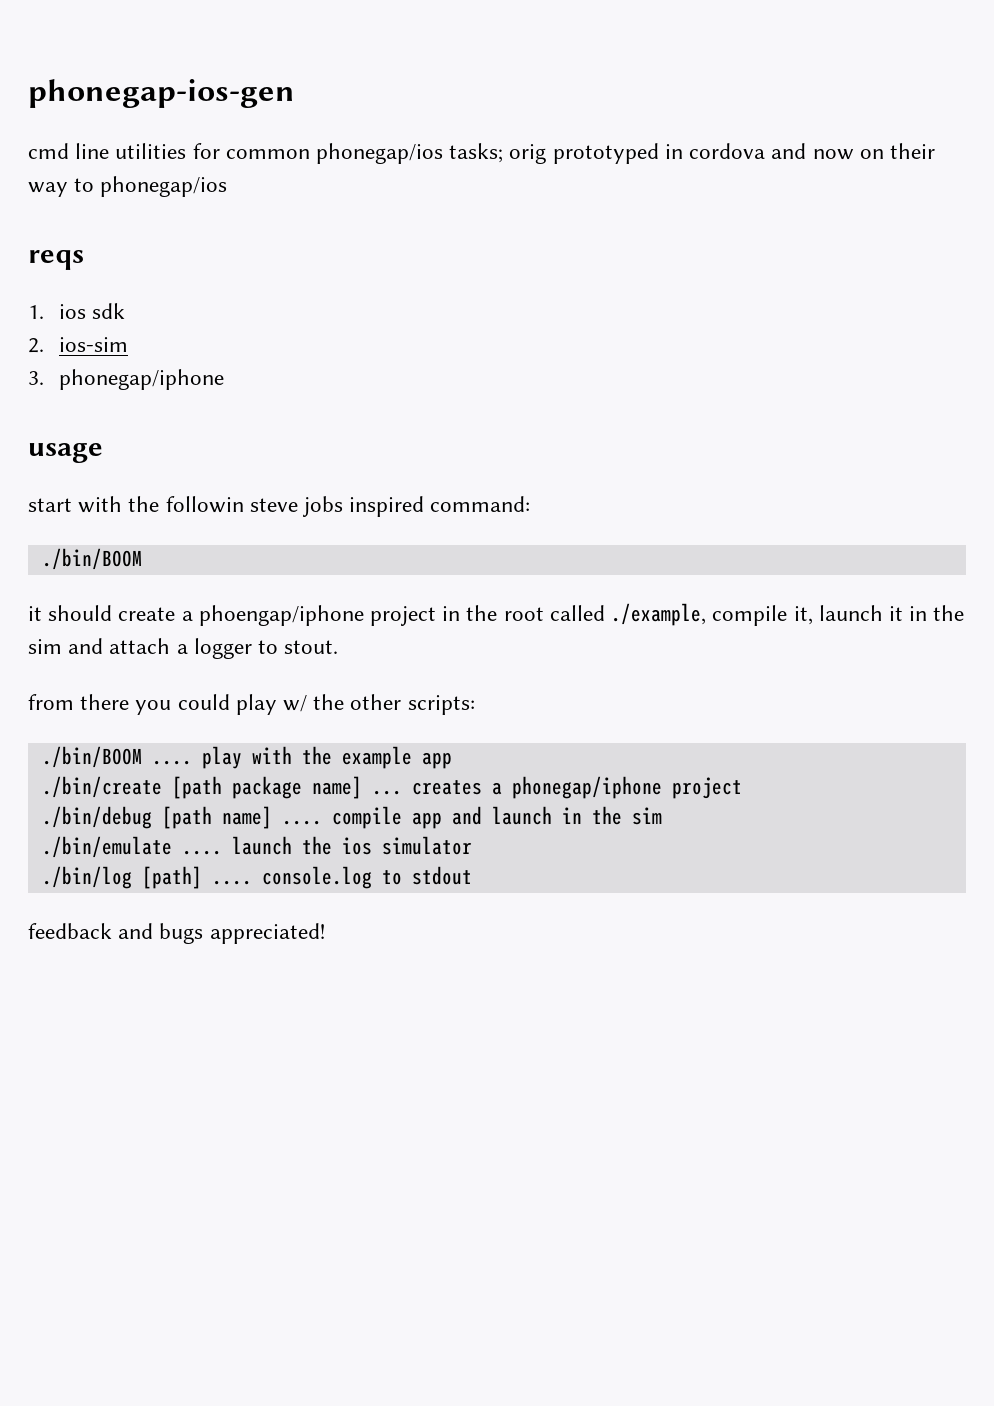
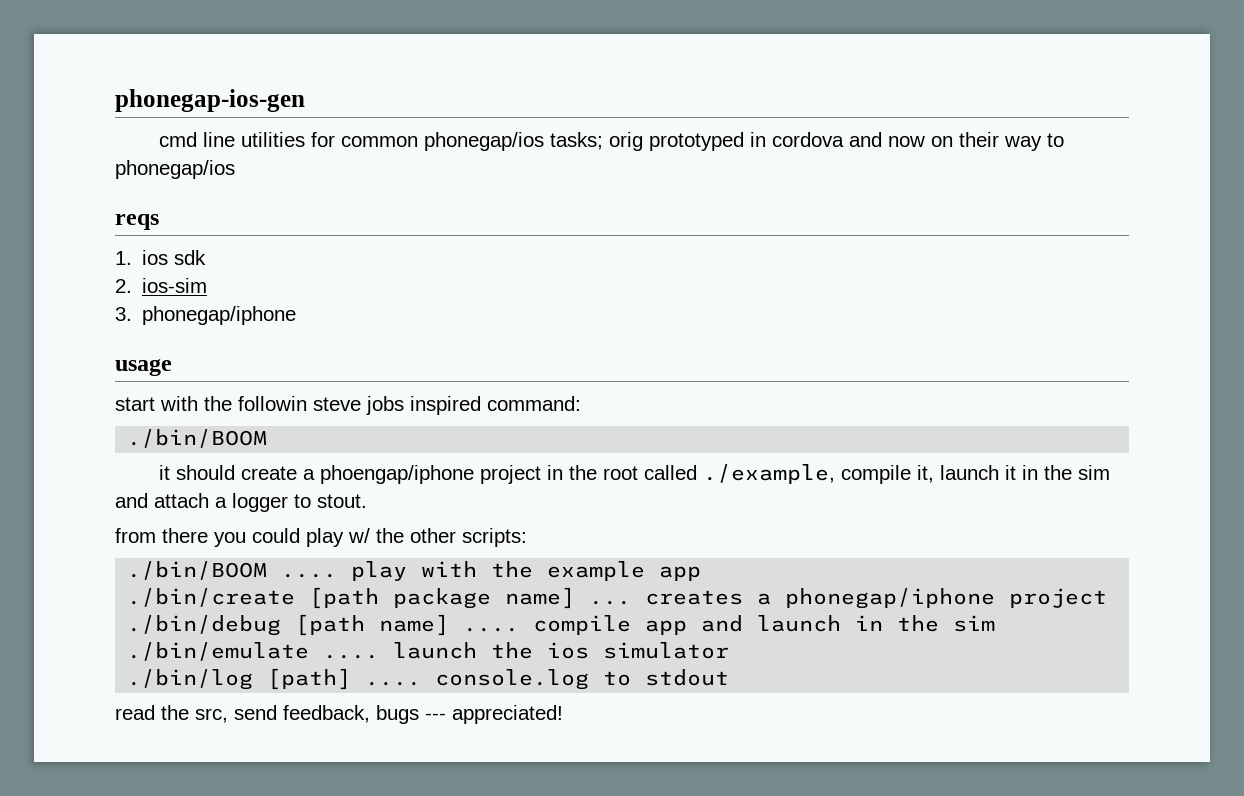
[28,923,204,944] feedback and bugs -> [115,705,446,724] read the src, send feedback, bugs ---

